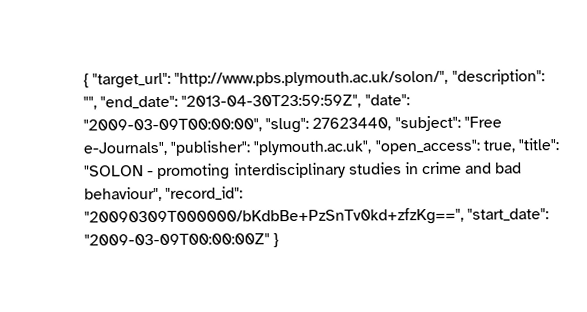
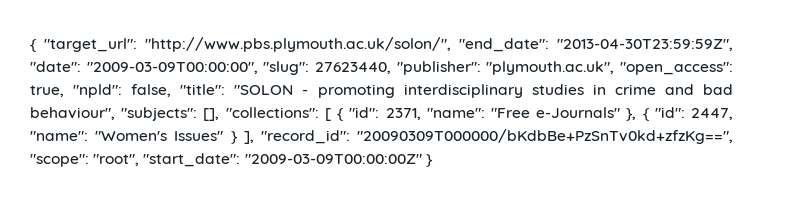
[451,69,545,85] [83,96,97,110] "description": "", -> (451, 44) none
[394,115,502,132] [83,141,167,156] "subject": "Free e-Journals", -> (391, 68) none
(515, 146) none -> [73,84,172,98] "npld": false,
[165,186,244,201] [84,207,464,227] "record_id": "20090309T000000/bKdbBe+PzSnTv0kd+zfzKg==", -> [121,107,733,121] [30,129,733,144] [30,154,140,167] "subjects": [], "collections": [ { "id": 2371, "name": "Free e-Journals" }, { "id": 2447, "name": "Women's Issues" } ], "record_id": "20090309T000000/bKdbBe+PzSnTv0kd+zfzKg==", "scope": "root",

